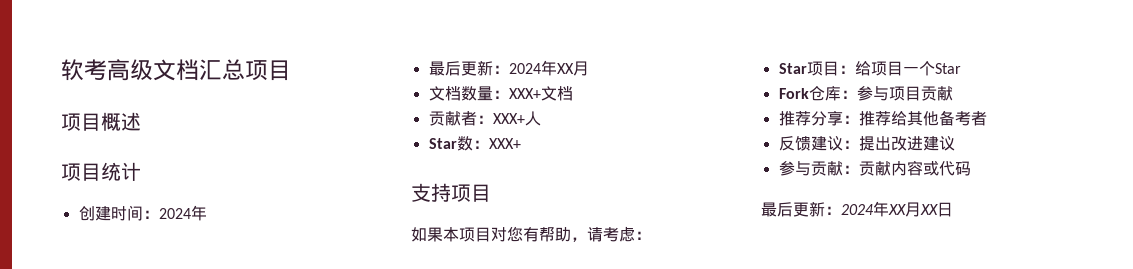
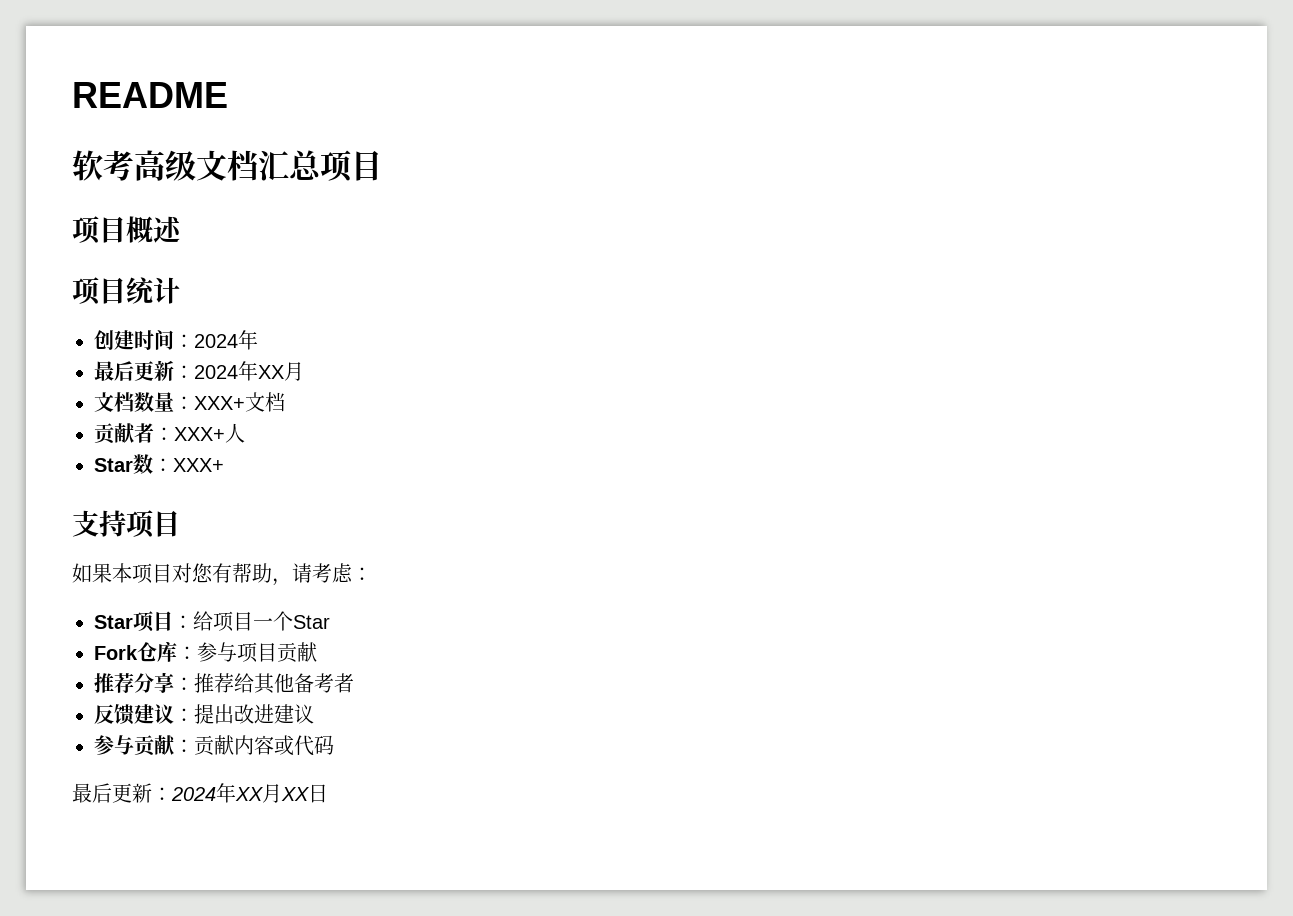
(61, 70) none -> [72,82,228,108] README //

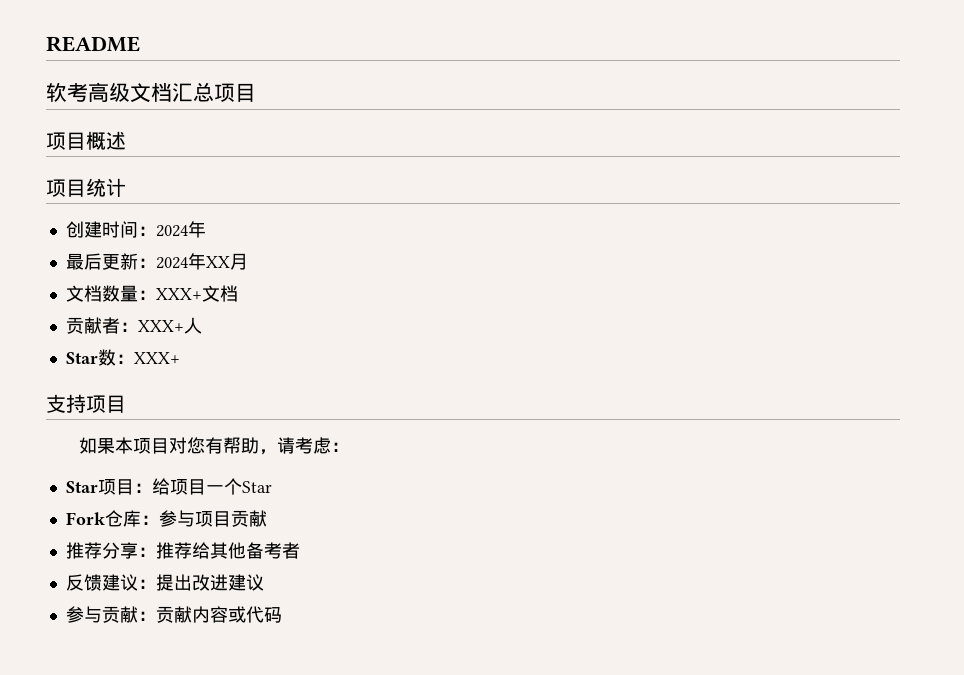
[72,783,328,803] // 最后更新：2024年XX月XX日 -> (282, 615) none

